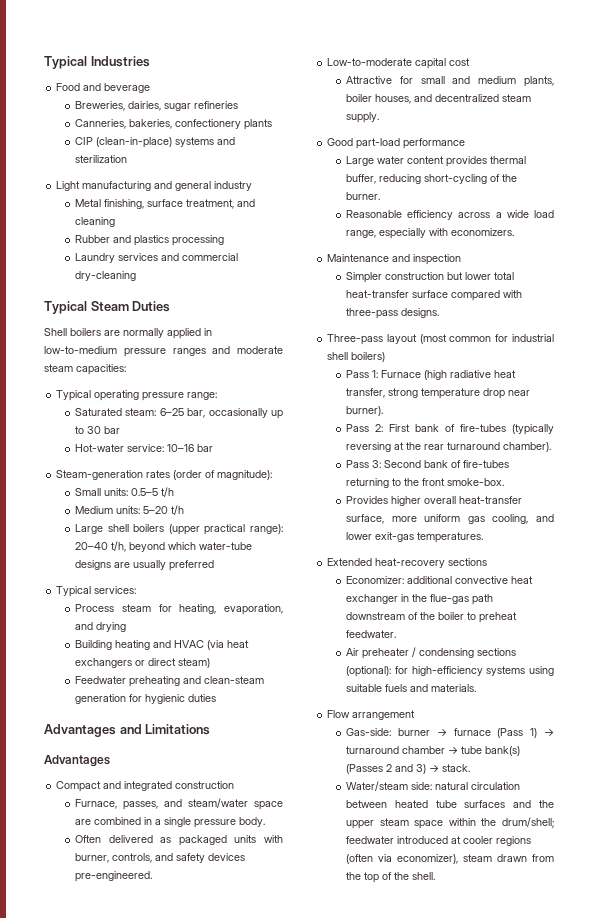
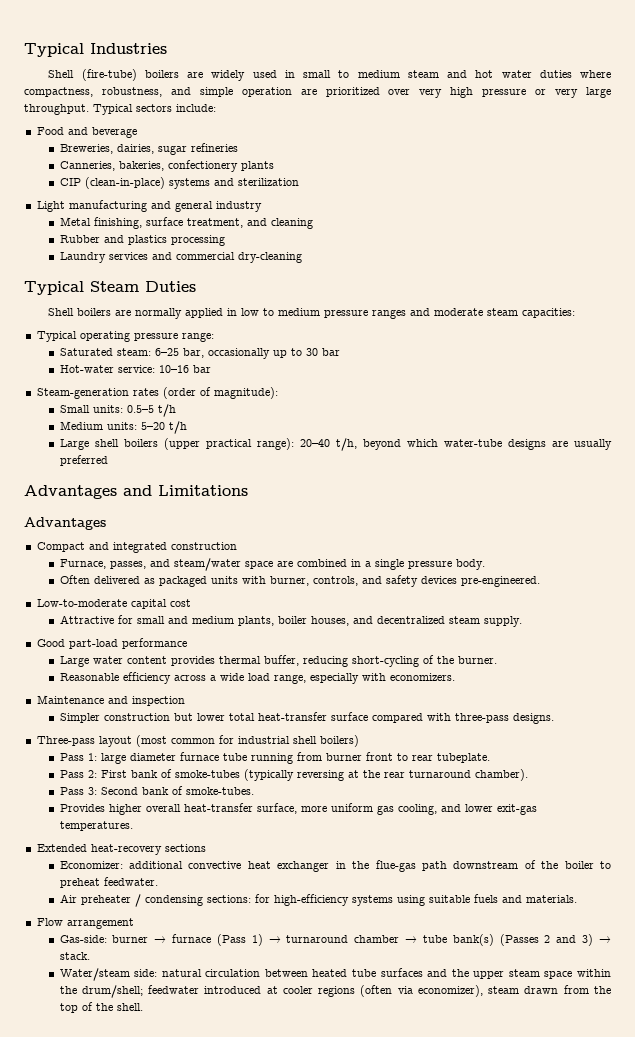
(150, 61) none -> [48,69,611,81] [24,87,611,98] [24,104,216,115] // Shell (fire-tube) boilers are widely used in small to medium steam and hot water duties where compactness, robustness, and simple operation are prioritized over very high pressure or very large throughput. Typical sectors include:
[44,346,117,354] low-to-medium -> [241,308,321,316] low to medium
[56,586,137,597] [75,604,283,615] [75,622,127,632] [75,640,250,650] [75,658,211,668] [75,676,265,687] [75,694,217,704] // Typical services: // Process steam for heating, evaporation, and drying // Building heating and HVAC (via heat exchangers or direct steam) // Feedwater preheating and clean-steam generation for hygienic duties -> (108, 460) none
[381,370,517,380] [346,388,531,399] [346,406,384,416] Furnace (high radiative heat transfer, strong temperature drop near burner). -> [100,752,490,764] large diameter furnace tube running from burner front to rear tubeplate.
[460,424,507,432] fire-tubes -> [174,770,240,778] smoke-tubes
[463,460,510,468] [346,478,505,488] fire-tubes returning to the front smoke-box. -> [185,787,254,795] smoke-tubes.
[477,648,517,656] [346,666,392,677] sections (optional): -> [206,895,251,903] sections:

